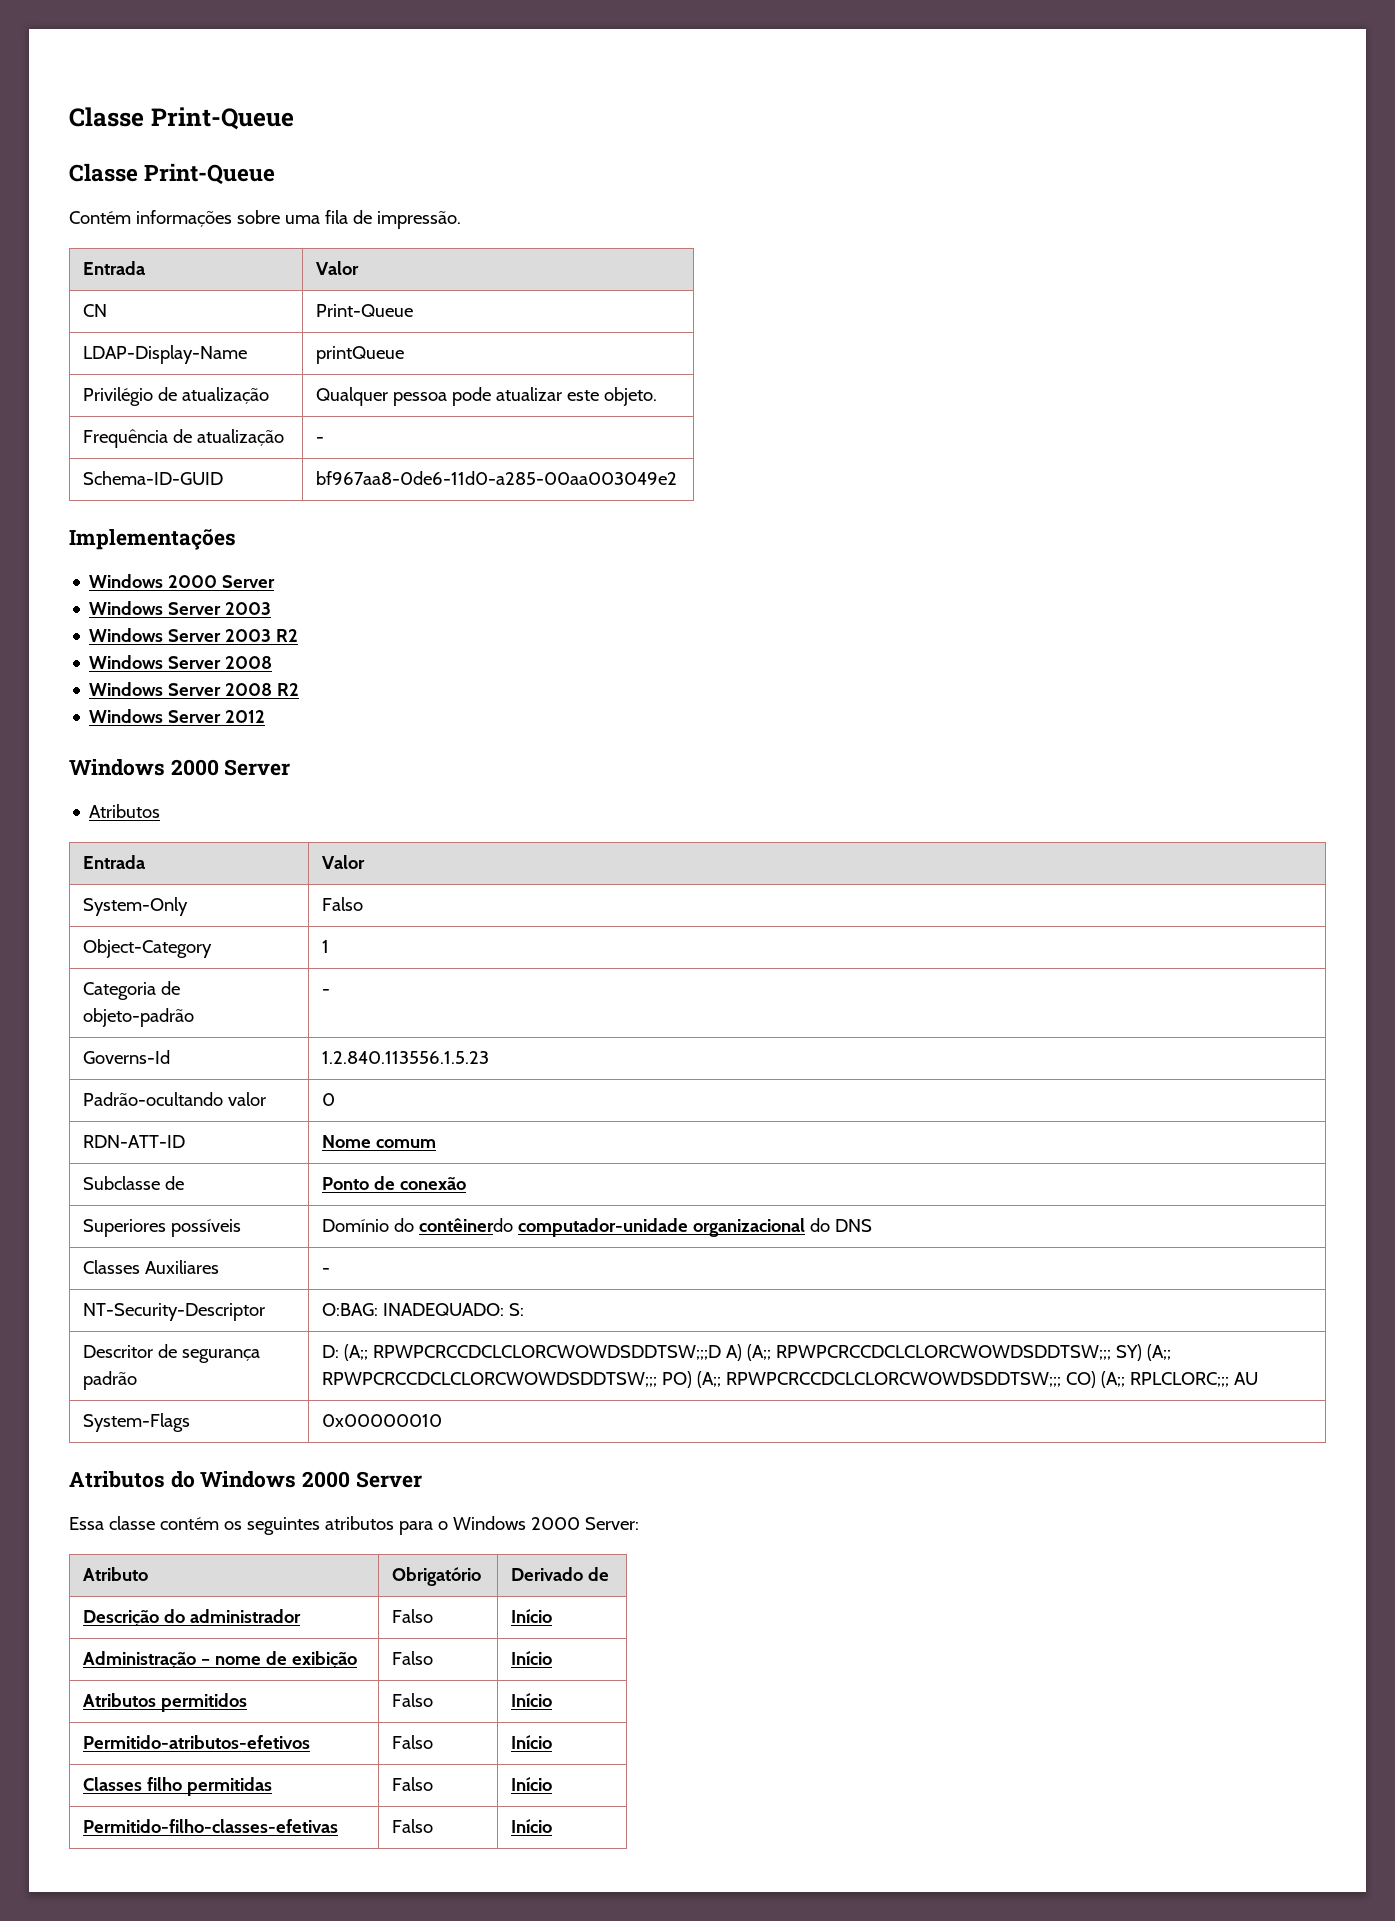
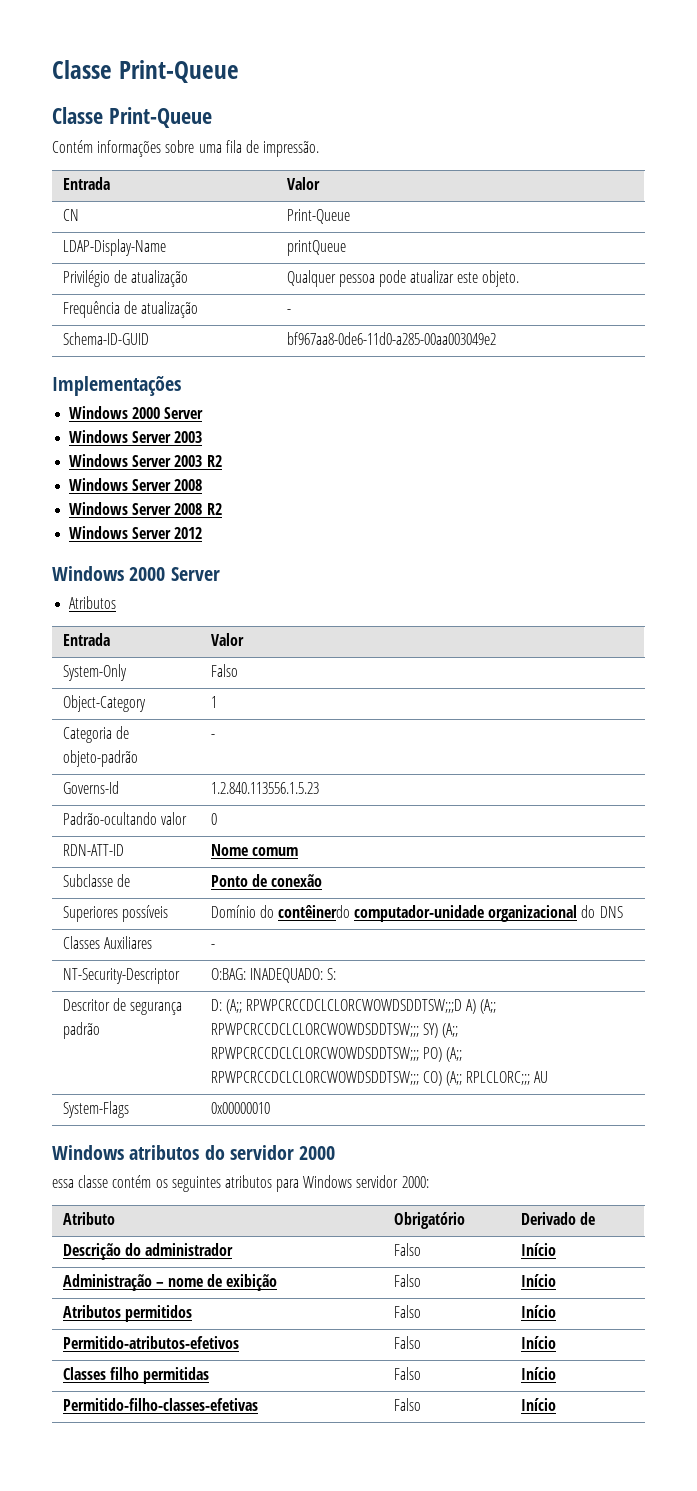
[69,1471,422,1488] [69,1517,104,1530] Atributos do Windows 2000 Server // Essa -> [52,1145,336,1160] [52,1179,74,1188] Windows atributos do servidor 2000 // essa
[437,1516,639,1530] o Windows 2000 Server: -> [303,1175,429,1188] Windows servidor 2000:

